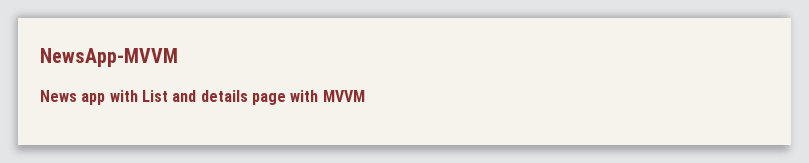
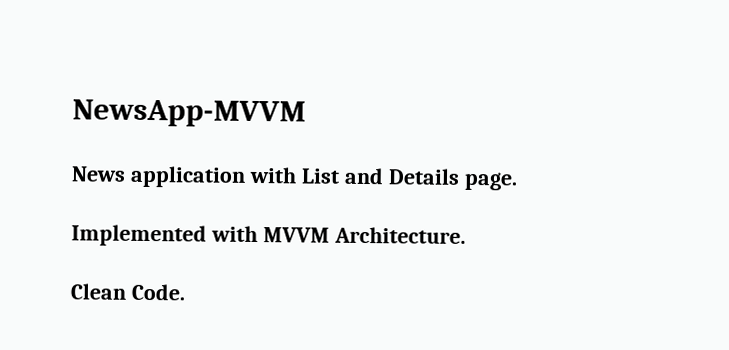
[81,93,106,105] app -> [129,165,246,188] application
[200,90,365,105] details page with MVVM -> [387,168,518,191] [71,224,466,247] [70,283,185,301] Details page. // Implemented with MVVM Architecture. // Clean Code.

